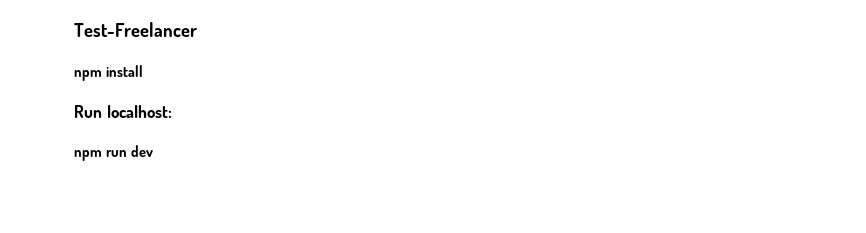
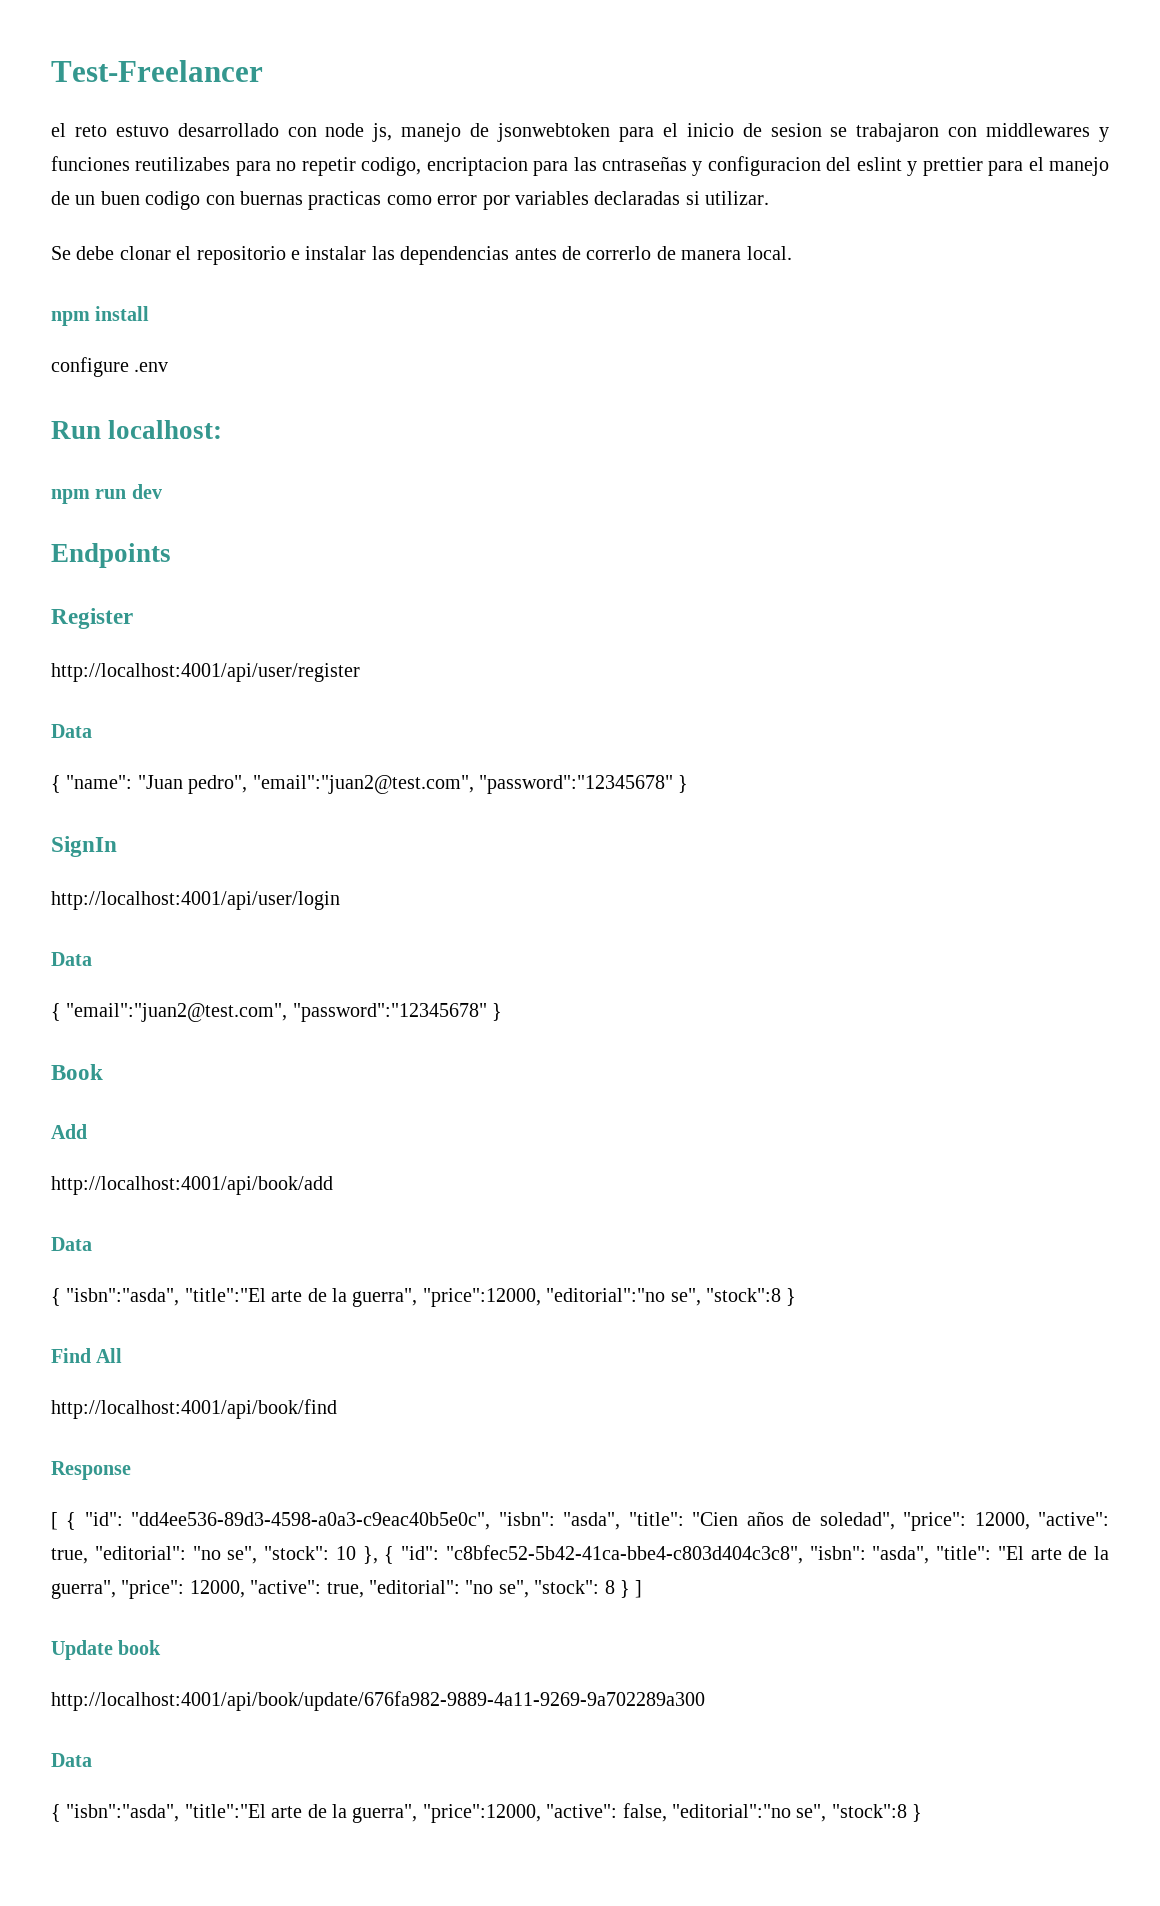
(197, 29) none -> [51,123,1110,142] [51,156,1109,176] [51,191,770,210] [51,246,792,265] // el reto estuvo desarrollado con node js, manejo de jsonwebtoken para el inicio de sesion se trabajaron con middlewares y funciones reutilizabes para no repetir codigo, encriptacion para las cntraseñas y configuracion del eslint y prettier para el manejo de un buen codigo con buernas practicas como error por variables declaradas si utilizar. // Se debe clonar el repositorio e instalar las dependencias antes de correrlo de manera local.
(143, 71) none -> [51,357,169,377] // configure .env
(153, 151) none -> [51,543,171,568] [51,608,133,629] [51,663,360,682] [51,724,92,738] [51,775,689,794] [51,836,117,857] [51,891,340,910] [51,952,92,966] [51,1003,503,1022] [51,1064,103,1080] [51,1124,87,1139] [51,1176,333,1195] [51,1237,92,1251] [51,1288,797,1307] [51,1348,123,1363] [51,1399,337,1419] [51,1461,131,1480] [51,1511,1109,1531] [51,1545,1109,1564] [51,1580,643,1599] [51,1640,162,1660] [51,1691,705,1711] [51,1753,92,1767] [51,1803,923,1823] // Endpoints // Register // http://localhost:4001/api/user/register // Data // { "name": "Juan pedro", "email":"juan2@test.com", "password":"12345678" } // SignIn // http://localhost:4001/api/user/login // Data // { "email":"juan2@test.com", "password":"12345678" } // Book // Add // http://localhost:4001/api/book/add // Data // { "isbn":"asda", "title":"El arte de la guerra", "price":12000, "editorial":"no se", "stock":8 } // Find All // http://localhost:4001/api/book/find // Response // [ { "id": "dd4ee536-89d3-4598-a0a3-c9eac40b5e0c", "isbn": "asda", "title": "Cien años de soledad", "price": 12000, "active": true, "editorial": "no se", "stock": 10 }, { "id": "c8bfec52-5b42-41ca-bbe4-c803d404c3c8", "isbn": "asda", "title": "El arte de la guerra", "price": 12000, "active": true, "editorial": "no se", "stock": 8 } ] // Update book // http://localhost:4001/api/book/update/676fa982-9889-4a11-9269-9a702289a300 // Data // { "isbn":"asda", "title":"El arte de la guerra", "price":12000, "active": false, "editorial":"no se", "stock":8 }

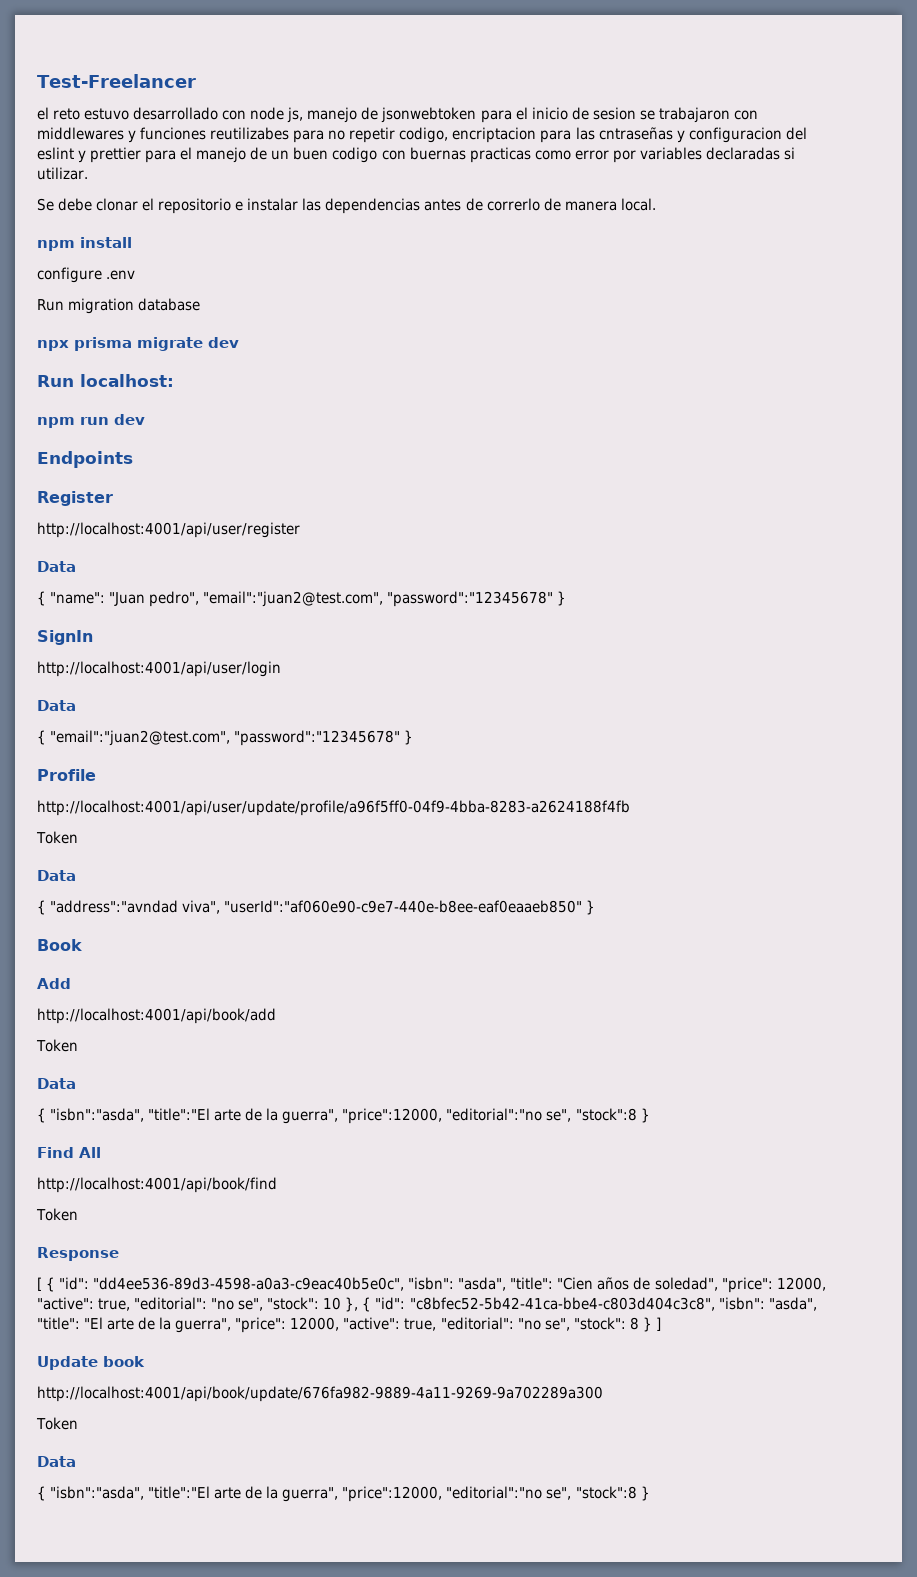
(169, 367) none -> [37,298,201,314] [37,337,239,351] // Run migration database // npx prisma migrate dev
(503, 1012) none -> [37,769,96,781] [37,800,630,816] [36,831,78,844] [37,870,76,881] [37,900,596,915] // Profile // http://localhost:4001/api/user/update/profile/a96f5ff0-04f9-4bba-8283-a2624188f4fb // Token // Data // { "address":"avndad viva", "userId":"af060e90-c9e7-440e-b8ee-eaf0eaaeb850" }
(333, 1185) none -> [36,1039,78,1052] // Token
(337, 1409) none -> [36,1208,78,1221] // Token
[51,1753,92,1767] [51,1803,667,1823] // Data // { "isbn":"asda", "title":"El arte de la guerra", "price":12000, "active": false, -> [36,1417,78,1430] [37,1456,76,1467] [37,1486,443,1502] // Token // Data // { "isbn":"asda", "title":"El arte de la guerra", "price":12000,

